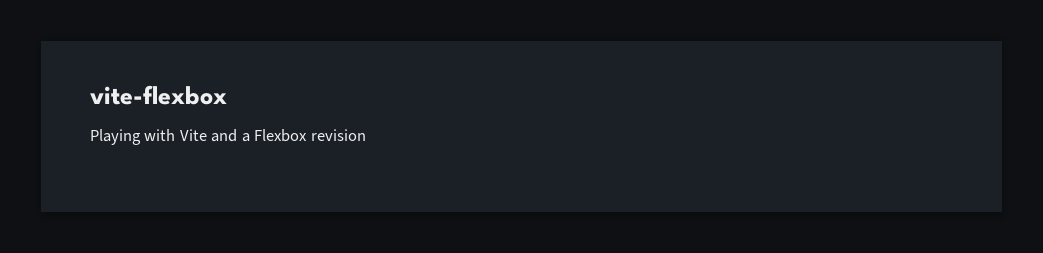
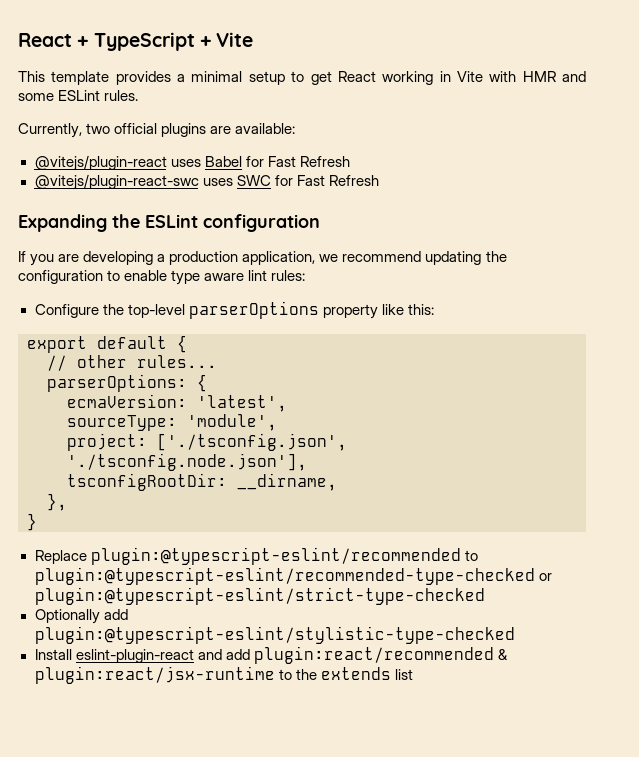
[90,85,227,105] [90,129,366,145] vite-flexbox // Playing with Vite and a Flexbox revision -> [18,32,254,51] [18,71,587,85] [18,90,139,101] [18,123,296,138] [34,155,350,171] [34,174,379,190] [18,214,320,232] [18,251,507,266] [18,270,306,285] [34,301,434,319] [27,335,187,353] [47,355,217,371] [47,374,207,392] [67,394,287,412] [67,414,277,431] [67,433,347,451] [67,453,307,471] [67,473,337,491] [47,493,67,511] [27,513,37,531] [34,547,478,565] [34,567,552,585] [34,587,485,605] [34,609,128,624] [34,626,515,644] [34,646,508,664] [34,666,413,684] React + TypeScript + Vite // This template provides a minimal setup to get React working in Vite with HMR and some ESLint rules. // Currently, two official plugins are available: // @vitejs/plugin-react uses Babel for Fast Refresh // @vitejs/plugin-react-swc uses SWC for Fast Refresh // Expanding the ESLint configuration // If you are developing a production application, we recommend updating the configuration to enable type aware lint rules: // Configure the top-level parserOptions property like this: // export default { // // other rules... // parserOptions: { // ecmaVersion: 'latest', // sourceType: 'module', // project: ['./tsconfig.json', './tsconfig.node.json'], // tsconfigRootDir: __dirname, // }, // } // Replace plugin:@typescript-eslint/recommended to plugin:@typescript-eslint/recommended-type-checked or plugin:@typescript-eslint/strict-type-checked // Optionally add plugin:@typescript-eslint/stylistic-type-checked // Install eslint-plugin-react and add plugin:react/recommended & plugin:react/jsx-runtime to the extends list

